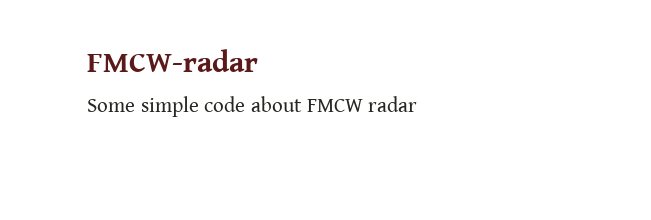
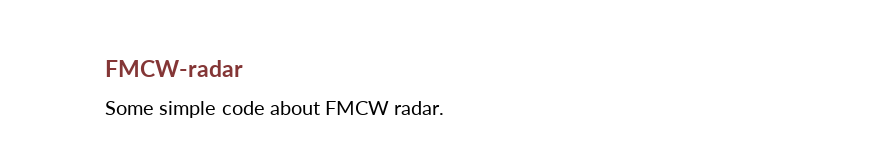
[368,96,418,112] radar -> [394,101,445,115] radar.

